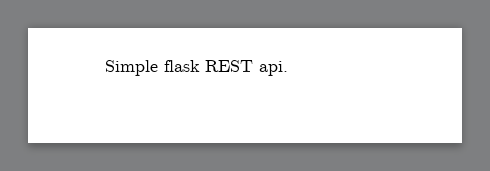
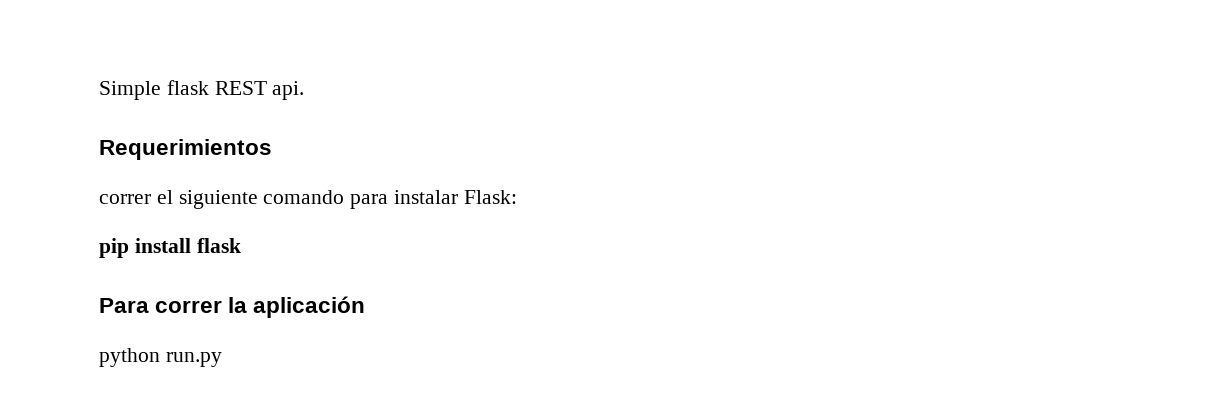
(288, 68) none -> [99,139,272,160] [99,190,517,209] [99,238,241,258] [99,296,366,318] [99,348,222,367] // Requerimientos // correr el siguiente comando para instalar Flask: // pip install flask // Para correr la aplicación // python run.py

